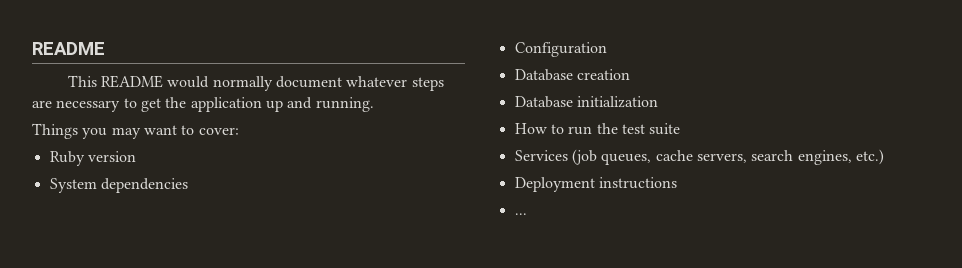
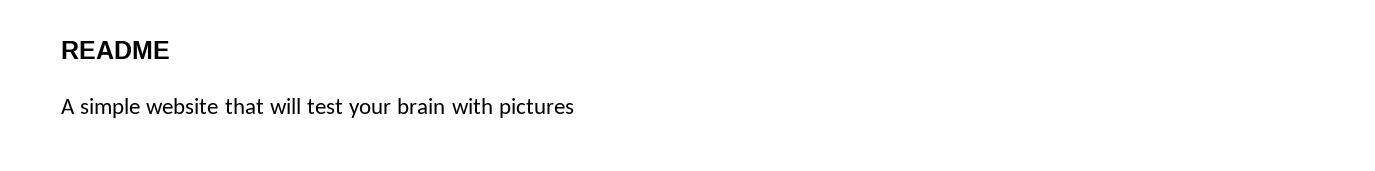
[67,75,444,91] [32,97,374,112] [32,123,239,139] [49,151,136,166] [49,178,188,193] [514,42,607,57] [514,69,630,81] [514,96,658,108] [514,123,681,135] [514,149,884,165] [514,177,677,192] [514,213,527,215] This README would normally document whatever steps are necessary to get the application up and running. // Things you may want to cover: // Ruby version // System dependencies // Configuration // Database creation // Database initialization // How to run the test suite // Services (job queues, cache servers, search engines, etc.) // Deployment instructions // ... -> [61,98,574,118] A simple website that will test your brain with pictures

